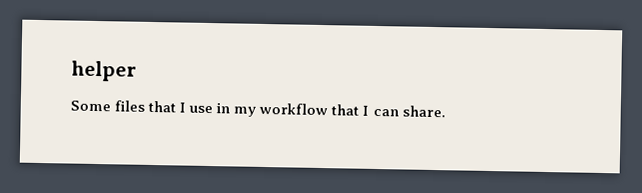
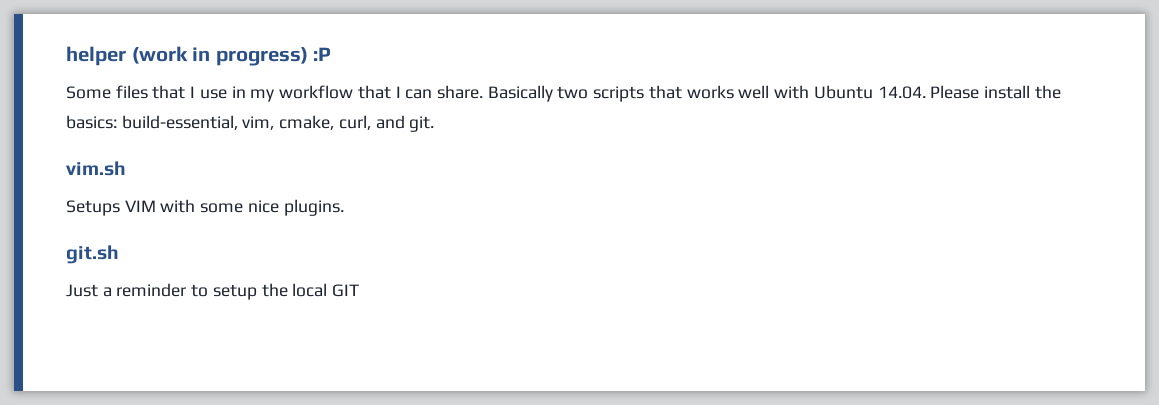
(137, 71) none -> [131,46,332,66] (work in progress) :P
(446, 111) none -> [487,85,1061,102] [66,115,435,132] [66,161,126,176] [66,199,344,216] [66,245,119,264] [66,283,360,300] Basically two scripts that works well with Ubuntu 14.04. Please install the basics: build-essential, vim, cmake, curl, and git. // vim.sh // Setups VIM with some nice plugins. // git.sh // Just a reminder to setup the local GIT

